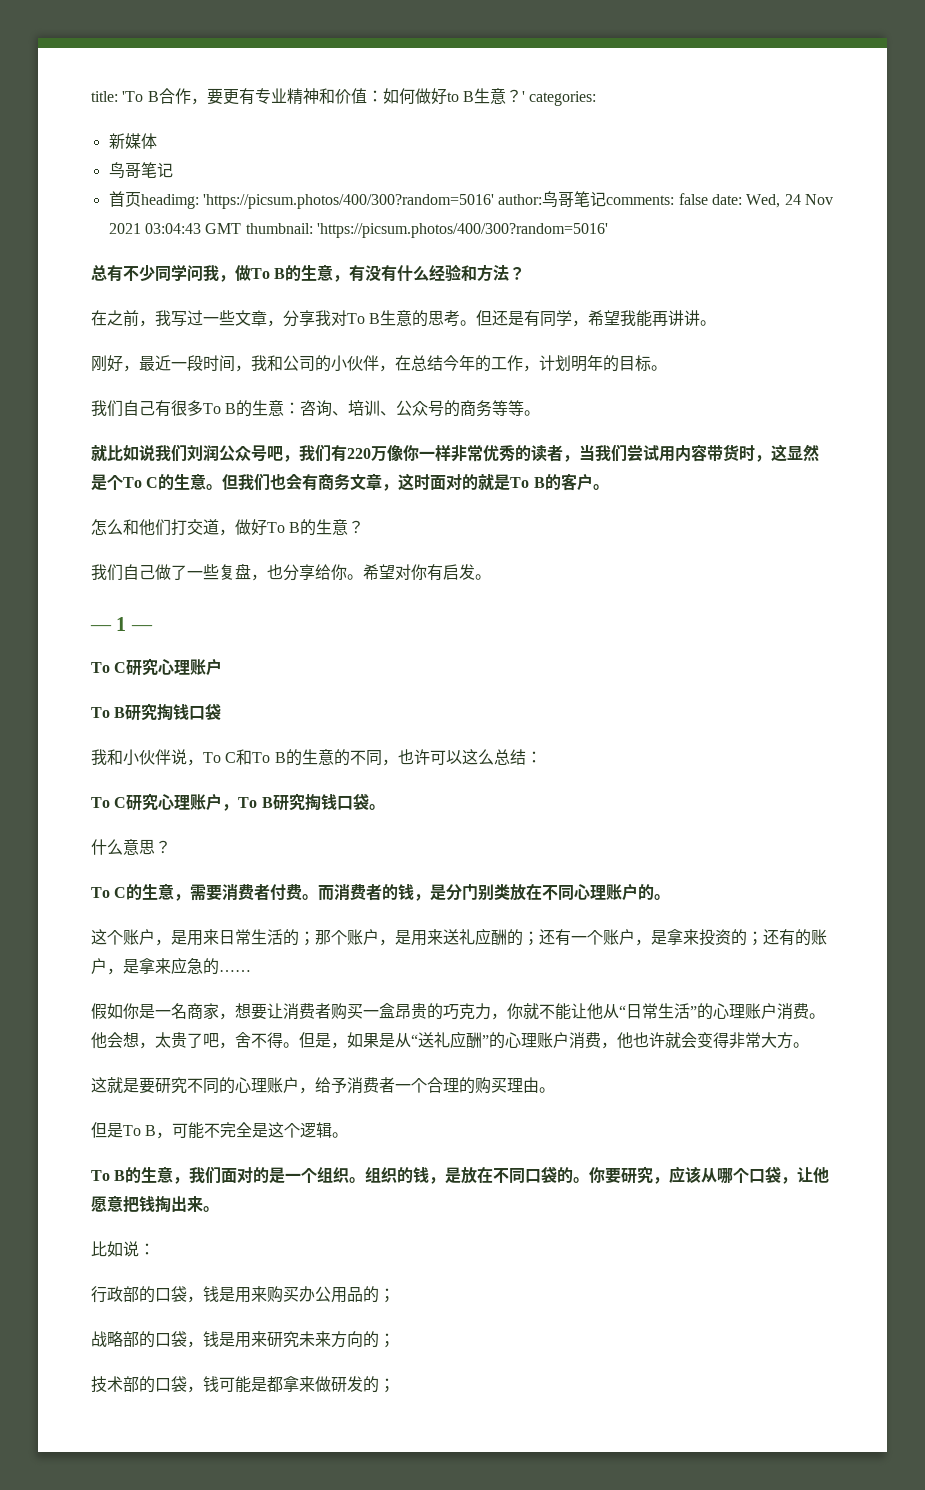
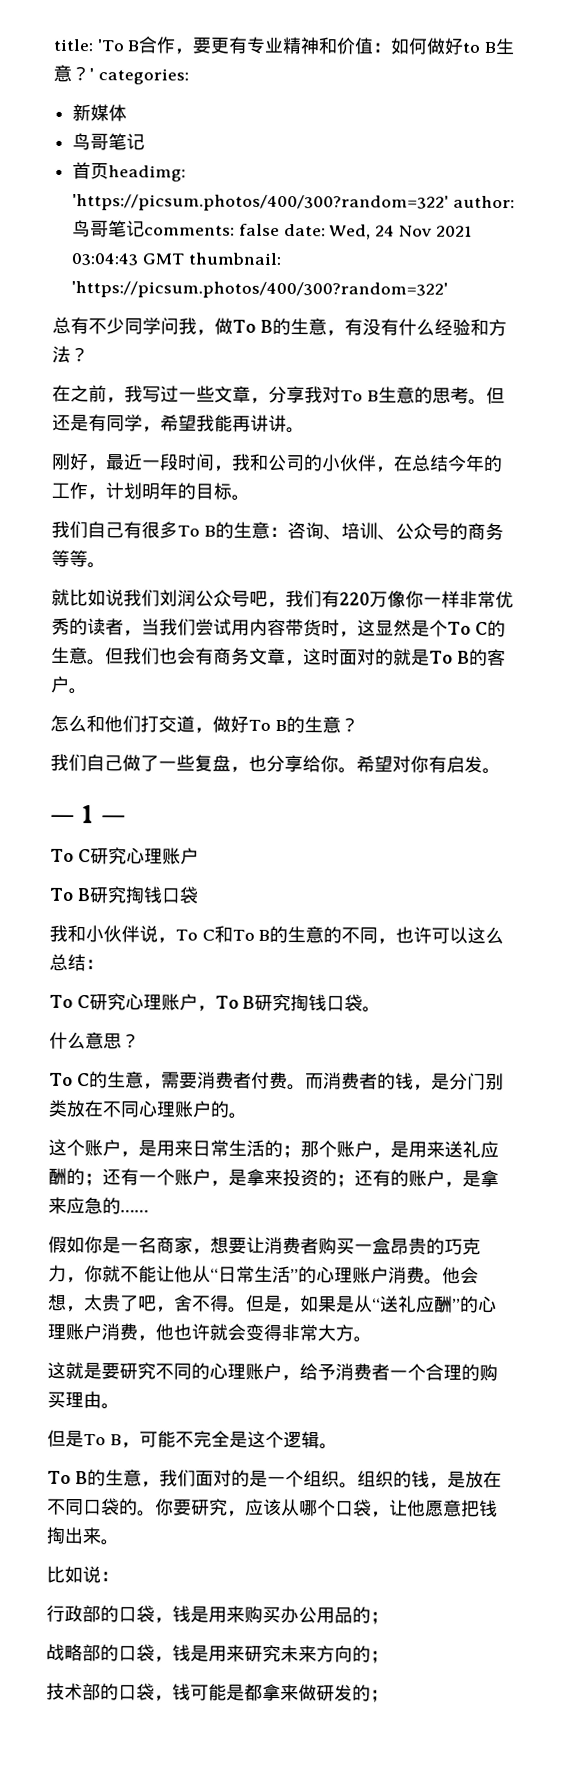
[202,194,494,209] 'https://picsum.photos/400/300?random=5016' -> [72,194,450,212] 'https://picsum.photos/400/300?random=322'
[316,223,608,238] 'https://picsum.photos/400/300?random=5016' -> [71,281,449,299] 'https://picsum.photos/400/300?random=322'

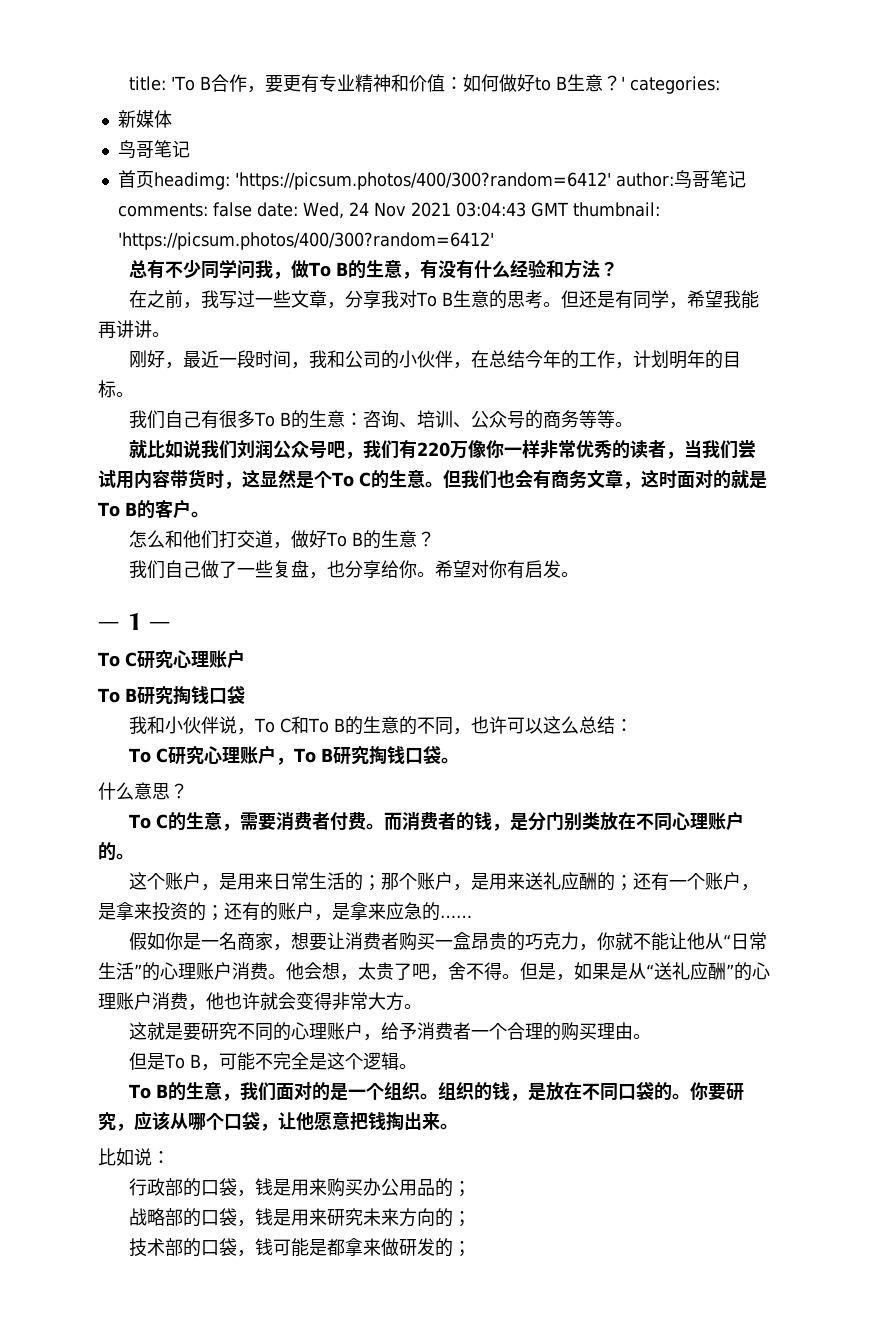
[72,194,450,212] 'https://picsum.photos/400/300?random=322' -> [234,172,611,190] 'https://picsum.photos/400/300?random=6412'
[71,281,449,299] 'https://picsum.photos/400/300?random=322' -> [117,232,494,250] 'https://picsum.photos/400/300?random=6412'

